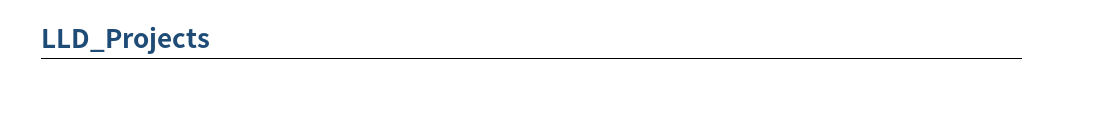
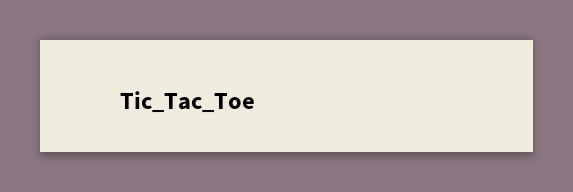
[41,26,210,54] LLD_Projects -> [120,91,255,113] Tic_Tac_Toe

